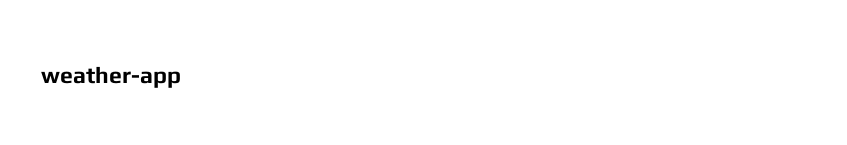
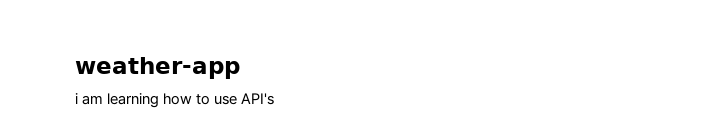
(181, 77) none -> [75,93,275,108] // i am learning how to use API's

